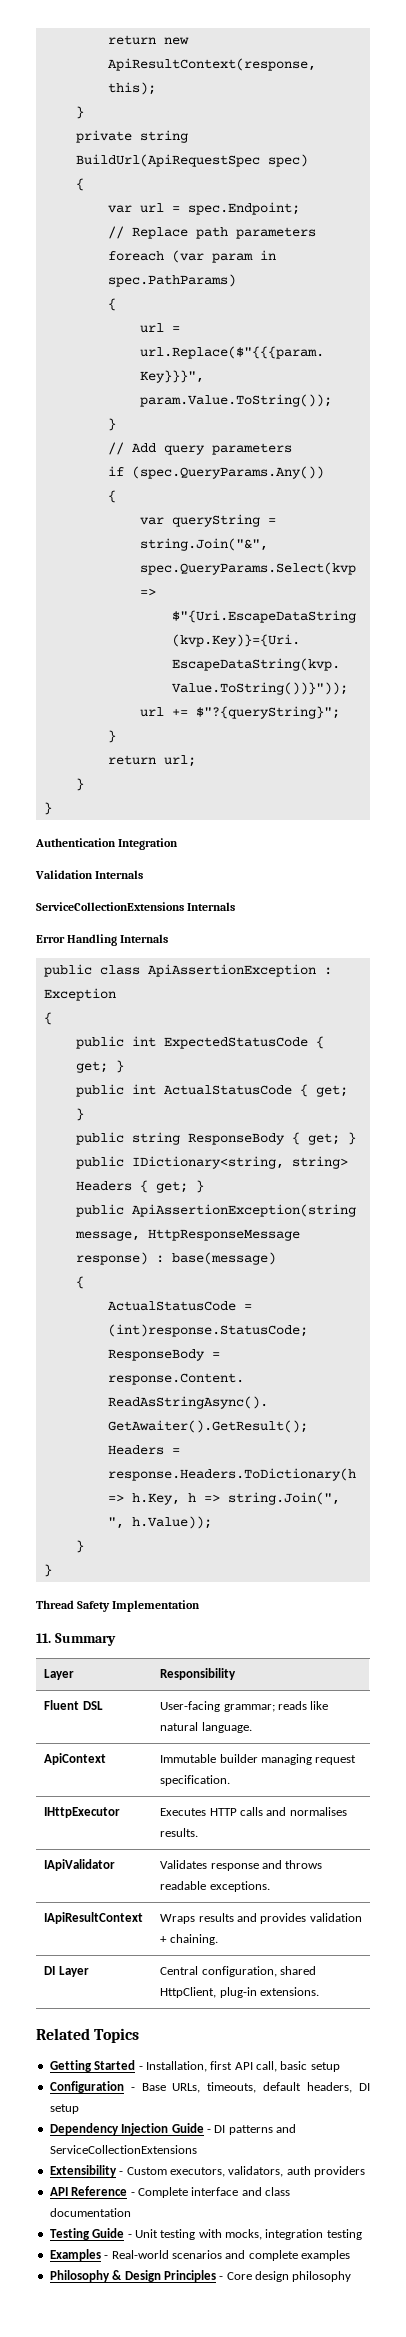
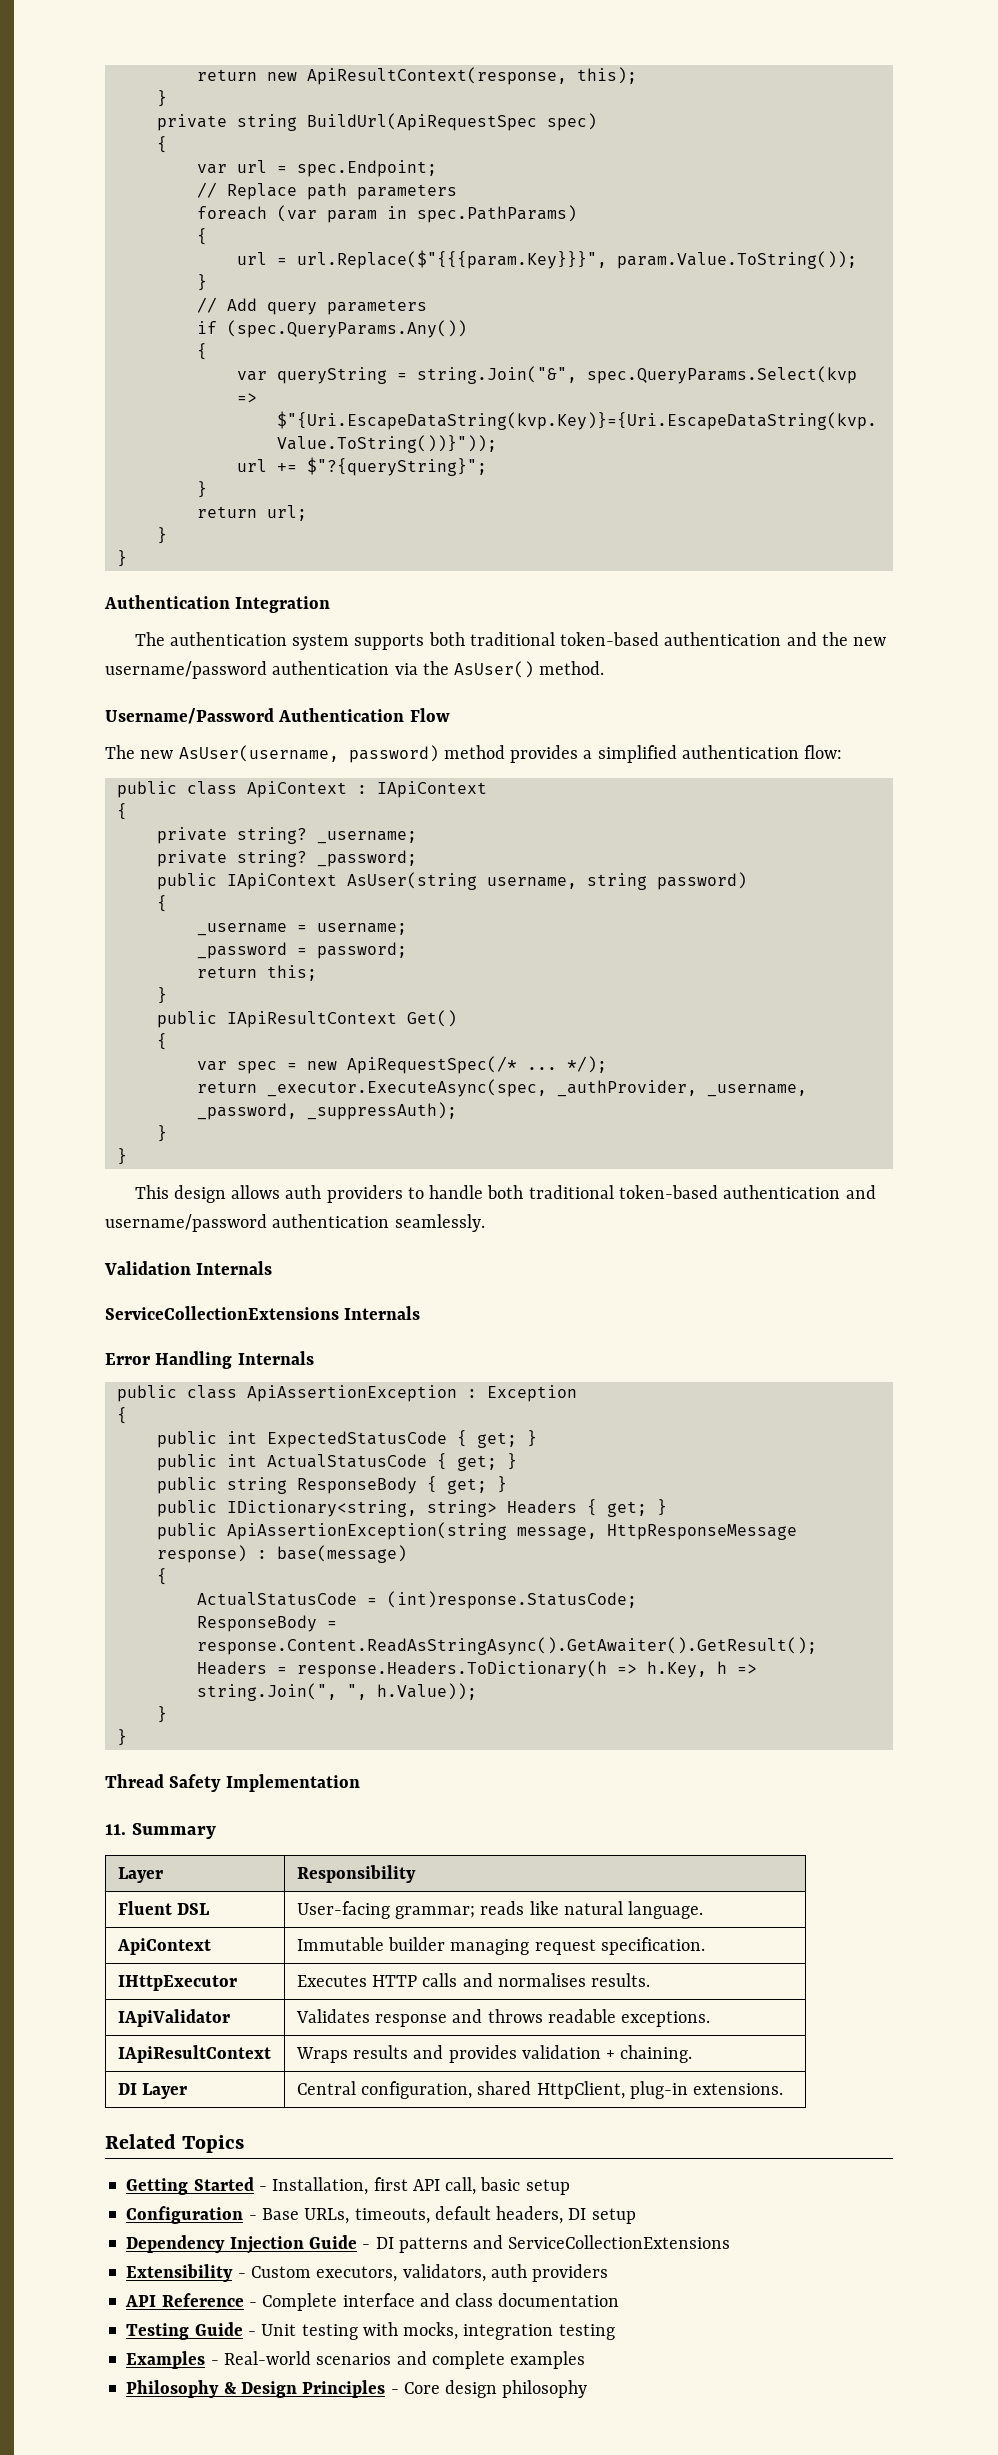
(179, 844) none -> [134,632,887,650] [105,661,605,679] [105,708,450,724] [105,745,843,763] [116,781,487,798] [116,803,127,820] [156,827,417,844] [156,850,417,867] [156,872,747,890] [156,895,167,912] [196,923,407,936] [196,942,407,959] [196,965,317,981] [156,987,167,1004] [156,1010,457,1028] [156,1033,167,1050] [196,1056,607,1074] [196,1079,807,1097] [196,1102,457,1120] [156,1125,167,1142] [116,1148,127,1165] [134,1185,876,1203] [105,1214,485,1232] // The authentication system supports both traditional token-based authentication and the new username/password authentication via the AsUser() method. // Username/Password Authentication Flow // The new AsUser(username, password) method provides a simplified authentication flow: // public class ApiContext : IApiContext // { // private string? _username; // private string? _password; // public IApiContext AsUser(string username, string password) // { // _username = username; // _password = password; // return this; // } // public IApiResultContext Get() // { // var spec = new ApiRequestSpec(/* ... */); // return _executor.ExecuteAsync(spec, _authProvider, _username, _password, _suppressAuth); // } // } // This design allows auth providers to handle both traditional token-based authentication and username/password authentication seamlessly.

